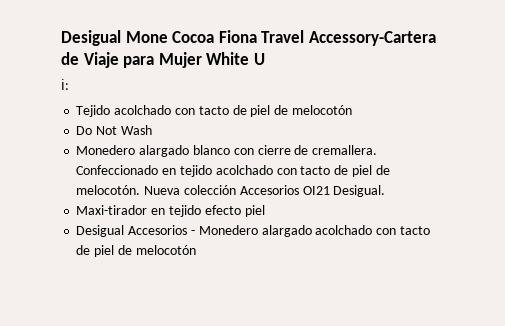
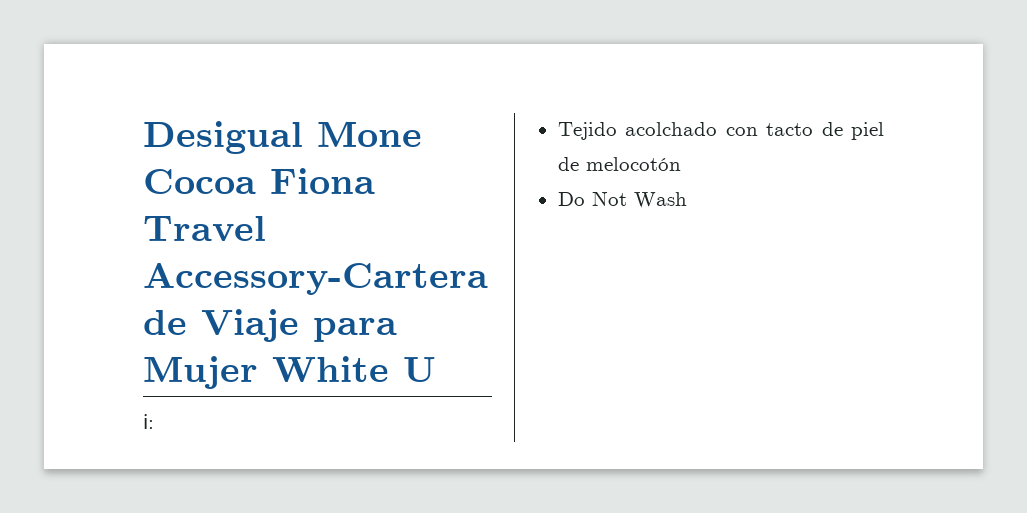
[76,145,378,157] [76,165,390,177] [76,185,386,197] [76,205,265,217] [76,225,430,237] [76,245,196,257] // Monedero alargado blanco con cierre de cremallera. Confeccionado en tejido acolchado con tacto de piel de melocotón. Nueva colección Accesorios OI21 Desigual. // Maxi-tirador en tejido efecto piel // Desigual Accesorios - Monedero alargado acolchado con tacto de piel de melocotón -> (687, 200) none

